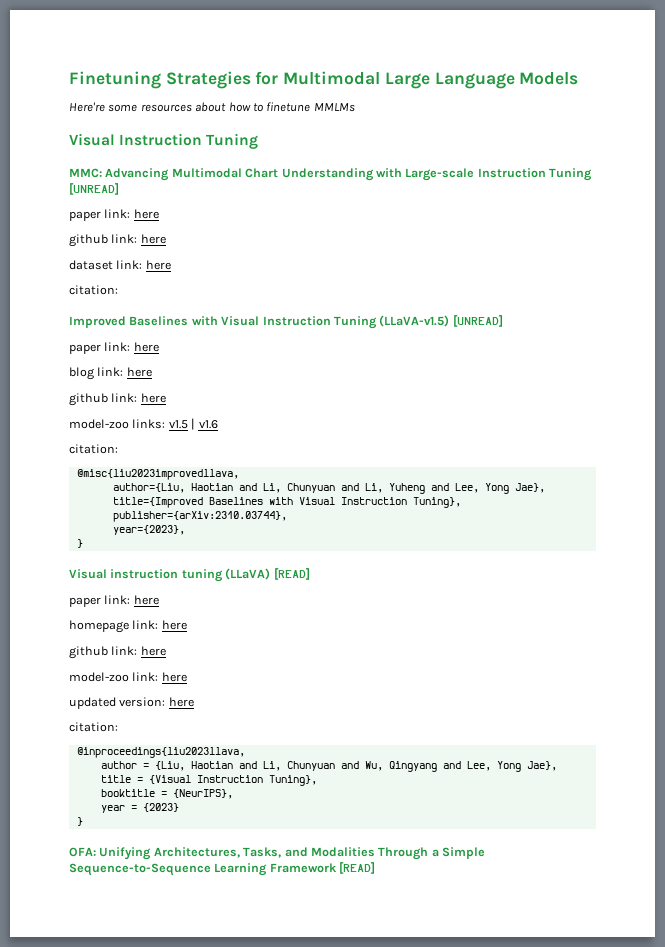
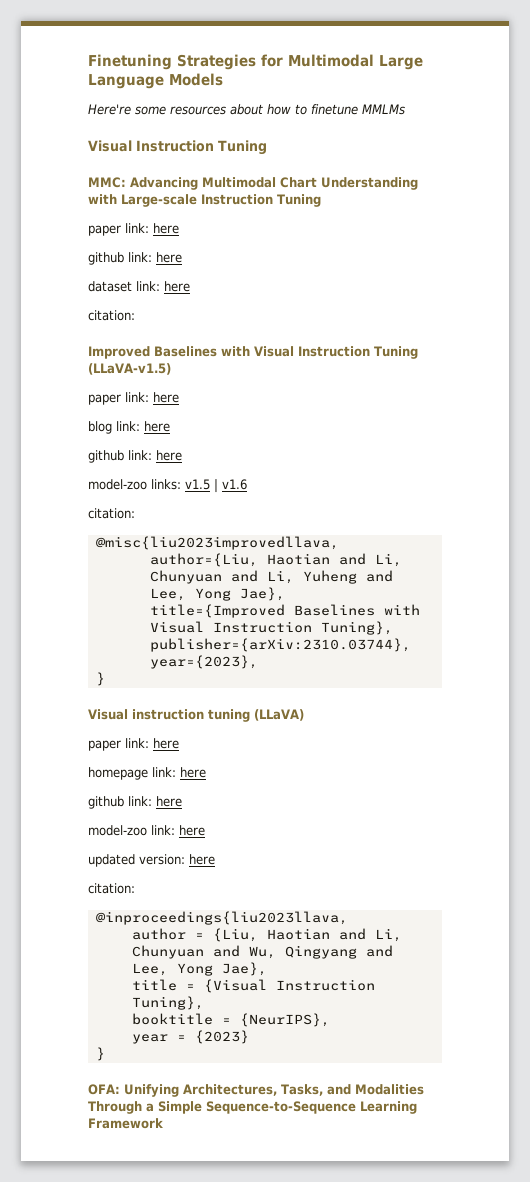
[69,183,119,195] [UNREAD] -> (321, 200) none
[452,315,503,327] [UNREAD] -> (171, 369) none
[273,568,310,580] [READ] -> (304, 715) none
[339,862,376,874] [READ] -> (163, 1123) none

